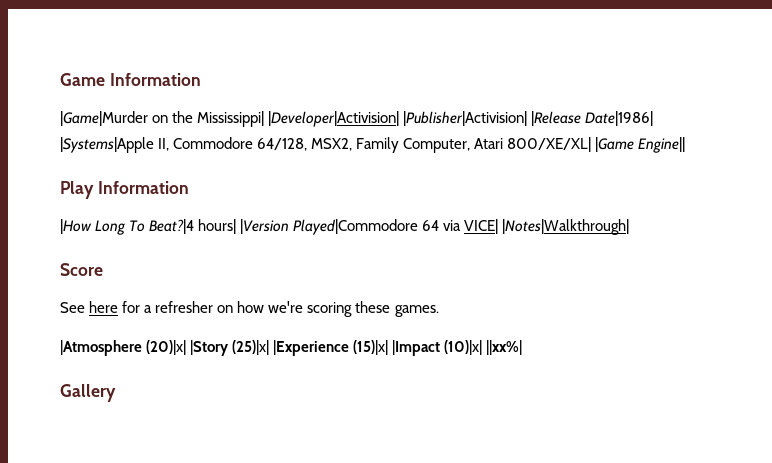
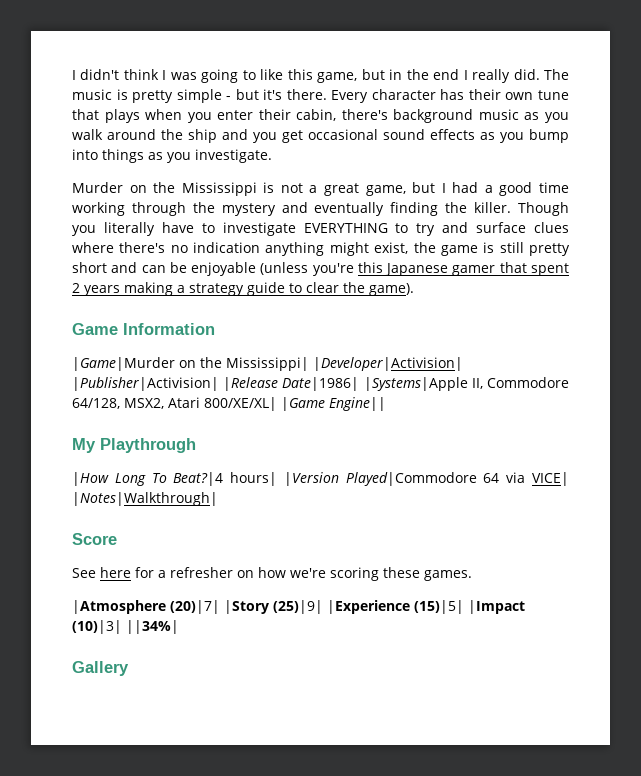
(60, 79) none -> [72,69,570,83] [72,89,569,103] [72,109,569,123] [72,129,569,143] [72,149,272,163] [72,182,569,196] [72,202,570,216] [72,222,569,236] [72,242,570,256] [72,262,569,276] [72,282,414,296] I didn't think I was going to like this game, but in the end I really did. The music is pretty simple - but it's there. Every character has their own tune that plays when you enter their cabin, there's background music as you walk around the ship and you get occasional sound effects as you bump into things as you investigate. // Murder on the Mississippi is not a great game, but I had a good time working through the mystery and eventually finding the killer. Though you literally have to investigate EVERYTHING to try and surface clues where there's no indication anything might exist, the game is still pretty short and can be enjoyable (unless you're this Japanese gamer that spent 2 years making a strategy guide to clear the game). //
[356,137,471,153] Family Computer, -> (164, 403) none
[60,181,189,199] Play Information -> [72,438,196,453] My Playthrough
[146,340,523,356] (20)|x| |Story (25)|x| |Experience (15)|x| |Impact (10)|x| ||xx%| -> [170,600,525,614] [72,620,179,634] (20)|7| |Story (25)|9| |Experience (15)|5| |Impact (10)|3| ||34%|

